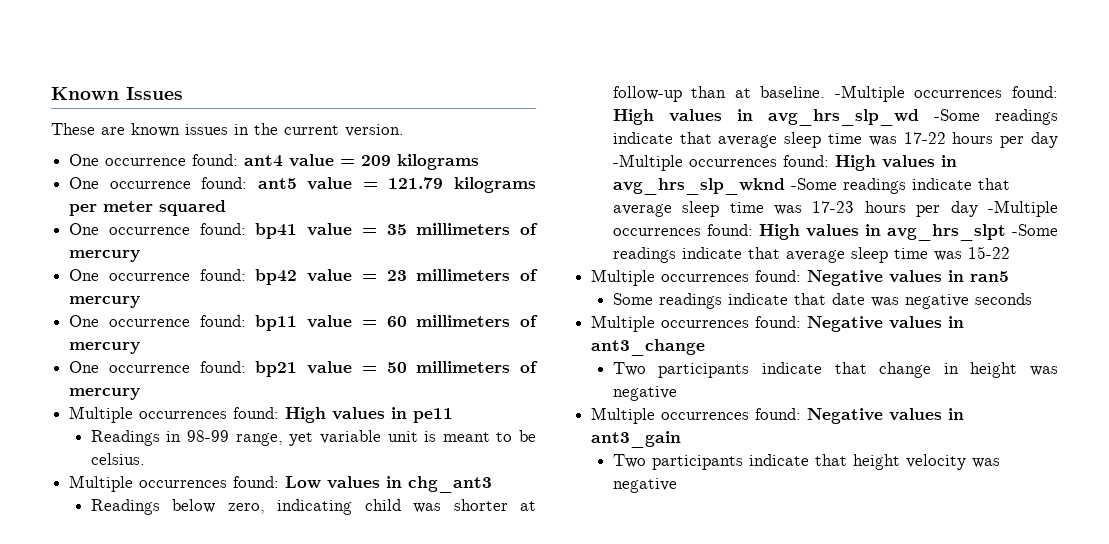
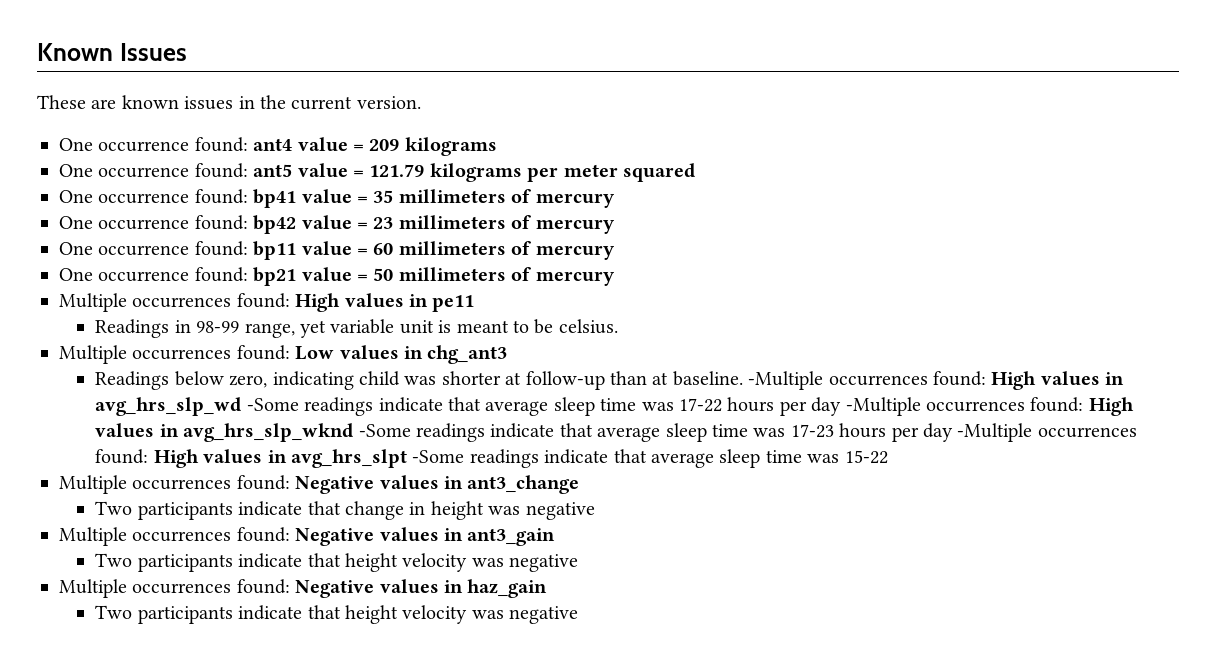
[591,269,1010,286] [612,293,1032,309] // Multiple occurrences found: Negative values in ran5 // Some readings indicate that date was negative seconds -> (888, 457) none
(677, 485) none -> [59,579,548,598] [95,605,579,624] // Multiple occurrences found: Negative values in haz_gain // Two participants indicate that height velocity was negative

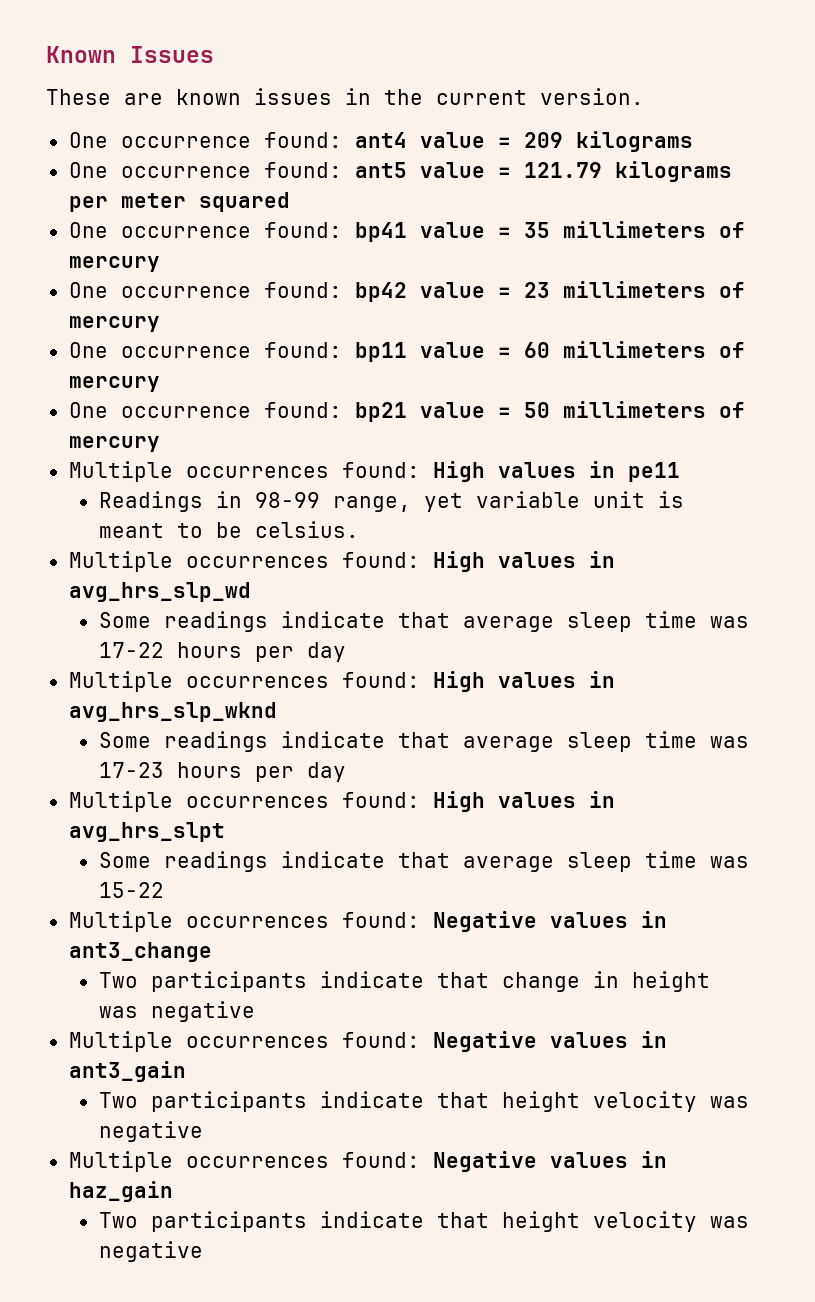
[295,345,508,364] [95,371,986,390] Low values in chg_ant3 // Readings below zero, indicating child was shorter at follow-up than at baseline. -Multiple occurrences found: -> (420, 560) none
[246,398,299,411] -Some -> [98,612,151,628] // Some
[845,397,921,416] -Multiple -> [68,671,173,692] // Multiple
[358,424,411,437] -Some -> [98,732,151,748] // Some
[957,423,1033,442] -Multiple -> [68,791,173,812] // Multiple
[412,450,465,463] -Some -> [98,852,151,868] // Some

